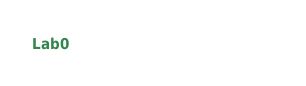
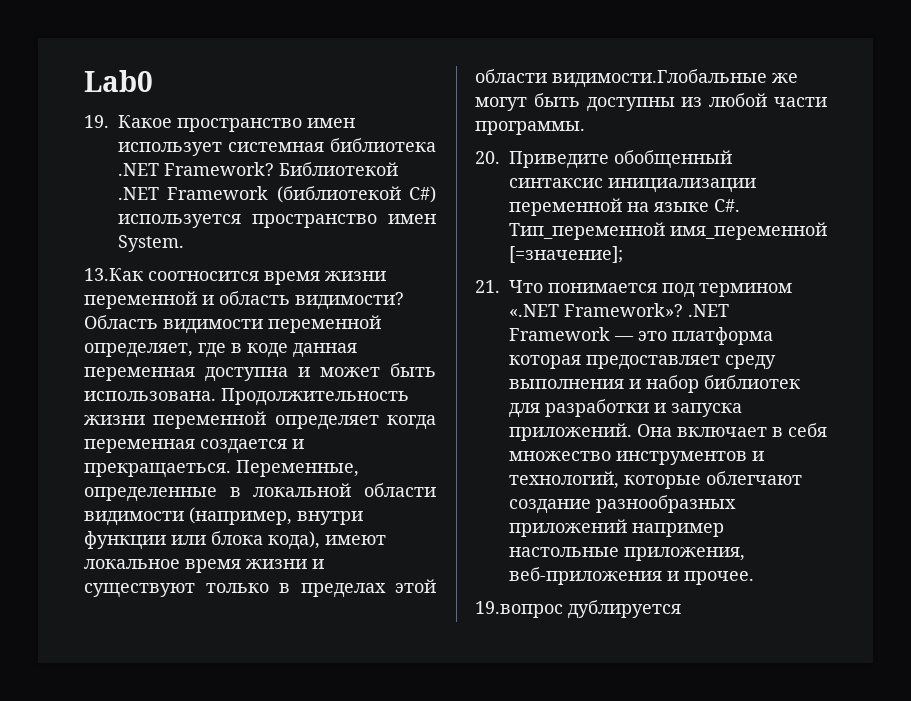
(69, 43) none -> [84,115,355,132] [118,138,436,156] [118,162,398,176] [118,186,436,203] [118,214,436,228] [118,235,184,252] [84,268,386,285] [84,291,404,310] [84,315,381,334] [84,343,357,358] [84,363,436,382] [84,388,409,406] [84,411,436,430] [84,439,304,454] [84,460,359,478] [84,483,436,502] [84,507,363,526] [84,531,386,550] [84,559,324,573] [84,579,436,598] [475,69,798,88] [475,93,827,112] [475,121,585,135] [475,150,732,169] [509,178,756,193] [509,198,740,216] [509,222,827,240] [509,246,623,263] [475,280,792,298] [509,303,729,317] [509,327,773,345] [509,355,776,370] [509,375,800,393] [509,399,742,418] [509,423,827,441] [509,451,764,465] [509,471,802,489] [509,495,736,514] [509,519,724,537] [509,547,745,561] [509,567,754,585] [475,600,681,619] // 19. Какое пространство имен использует системная библиотека .NET Framework? Библиотекой .NET Framework (библиотекой С#) используется пространство имен System. // 13.Как соотносится время жизни переменной и область видимости? Область видимости переменной определяет, где в коде данная переменная доступна и может быть использована. Продолжительность жизни переменной определяет когда переменная создается и прекращаеться. Переменные, определенные в локальной области видимости (например, внутри функции или блока кода), имеют локальное время жизни и существуют только в пределах этой области видимости.Глобальные же могут быть доступны из любой части программы. // 20. Приведите обобщенный синтаксис инициализации переменной на языке C#. Тип_переменной имя_переменной [=значение]; // 21. Что понимается под термином «.NET Framework»? .NET Framework — это платформа которая предоставляет среду выполнения и набор библиотек для разработки и запуска приложений. Она включает в себя множество инструментов и технологий, которые облегчают создание разнообразных приложений например настольные приложения, веб-приложения и прочее. // 19.вопрос дублируется

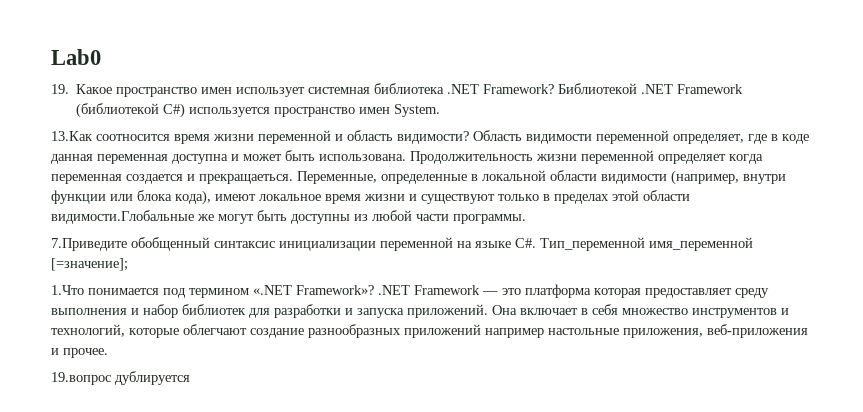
[475,151,609,169] 20. Приведите -> [51,238,127,251] 7.Приведите
[475,280,543,293] 21. Что -> [51,285,84,295] 1.Что

